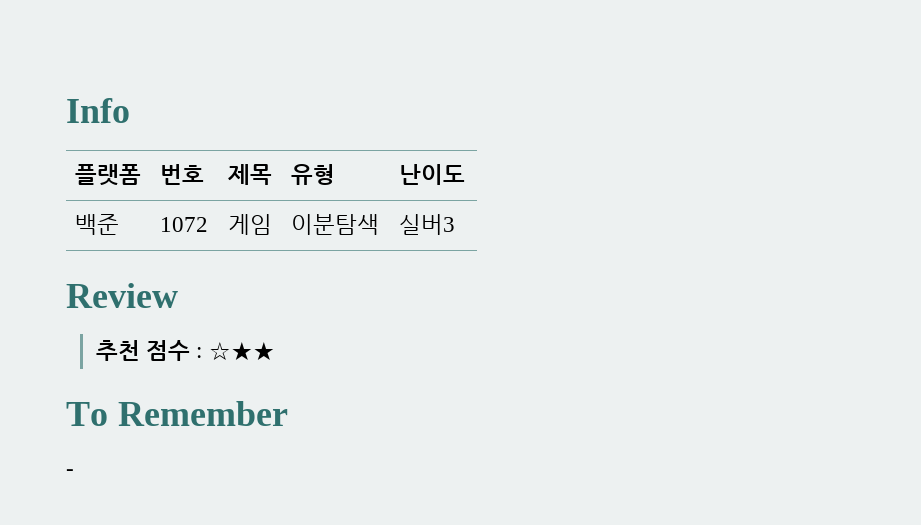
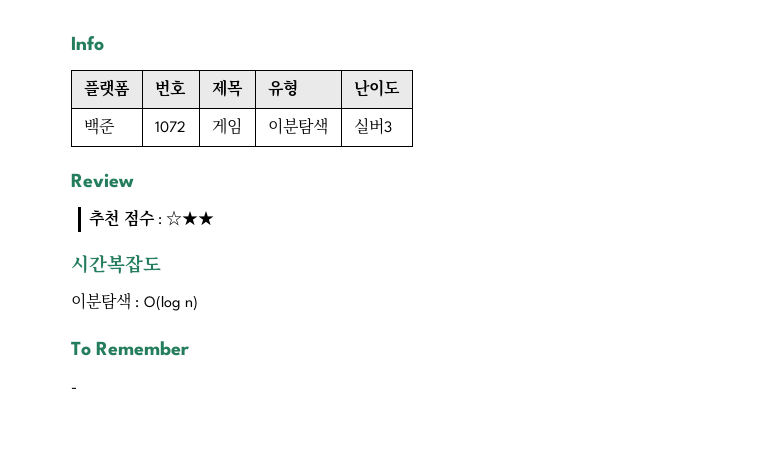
(275, 351) none -> [71,254,161,274] [71,292,198,311] // 시간복잡도 // 이분탐색 : O(log n)

